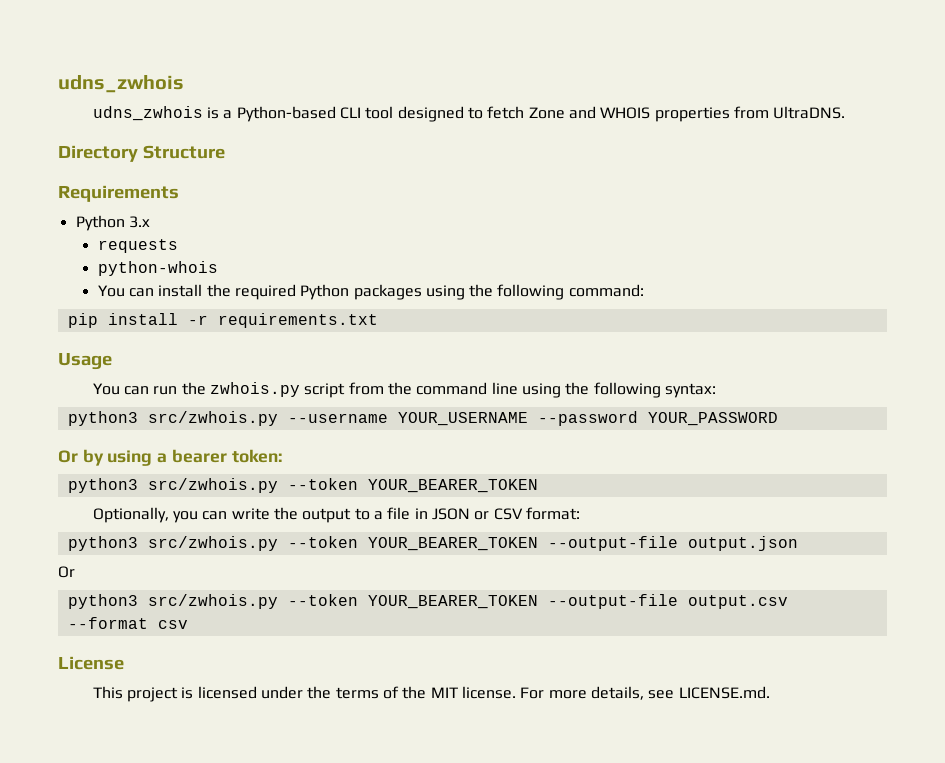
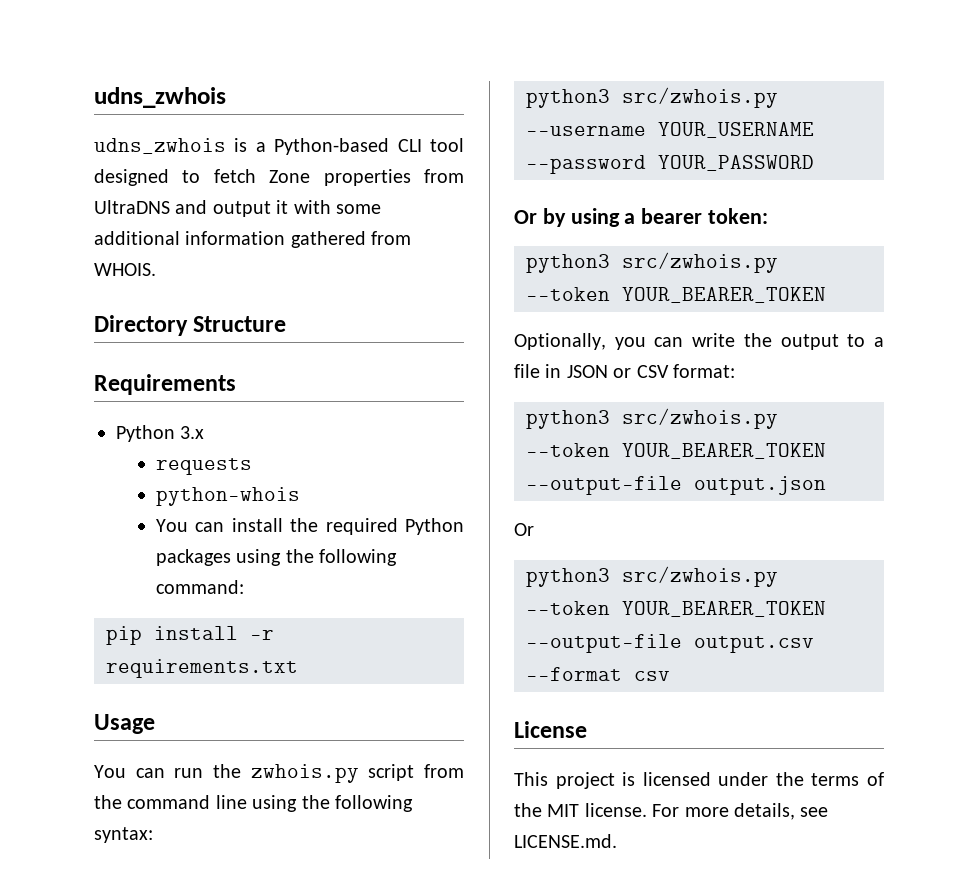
[568,106,846,122] and WHOIS properties from UltraDNS. -> [323,169,464,186] [94,200,381,217] [94,231,412,248] [94,263,156,276] properties from UltraDNS and output it with some additional information gathered from WHOIS.

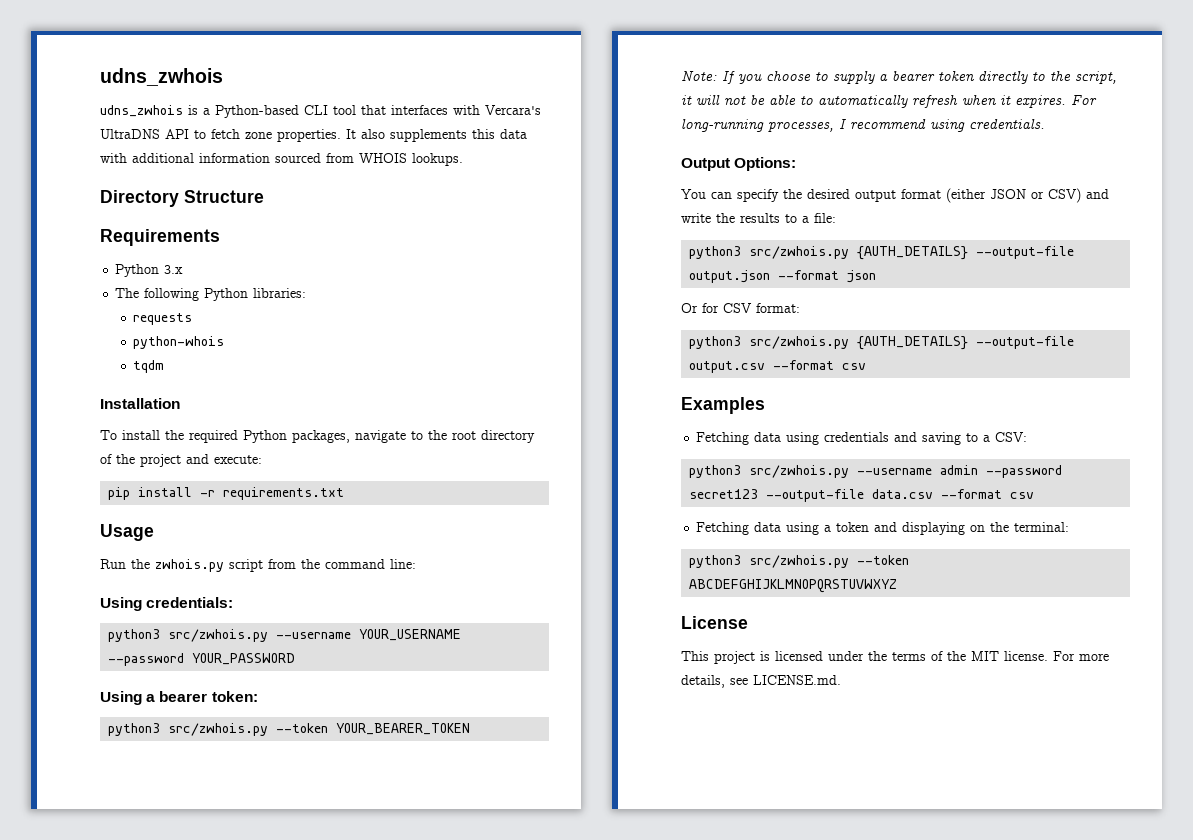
[94,169,464,186] [94,200,381,217] [94,231,412,248] [94,263,156,276] designed to fetch Zone properties from UltraDNS and output it with some additional information gathered from WHOIS. -> [361,105,541,115] [100,129,527,142] [100,153,463,166] that interfaces with Vercara's UltraDNS API to fetch zone properties. It also supplements this data with additional information sourced from WHOIS lookups.
(205, 432) none -> [115,288,307,301] // The following Python libraries:
[155,519,225,532] You can -> [133,360,165,373] [100,398,180,409] [100,430,117,440] tqdm // Installation // To
[155,549,398,566] [155,580,244,594] packages using the following command: -> [292,430,535,443] [100,454,262,467] packages, navigate to the root directory of the project and execute:
[94,765,204,778] You can run -> [100,559,126,569] Run
[215,795,413,812] [94,827,153,843] line using the following syntax: -> [390,559,416,569] [100,597,234,611] line: // Using credentials:
[514,208,620,227] Or by using -> [100,691,142,705] Using
[514,333,684,350] Optionally, you can -> [681,70,1117,84] [681,95,1097,108] [681,119,1045,132] [681,157,797,171] [681,188,1109,203] Note: If you choose to supply a bearer token directly to the script, it will not be able to automatically refresh when it expires. For long-running processes, I recommend using credentials. // Output Options: // You can specify the desired output format (either JSON or CSV) and
[780,334,884,350] [514,364,735,378] [526,408,778,429] [526,443,826,459] [526,476,826,495] [514,523,534,536] [526,566,778,587] [526,601,826,617] [526,634,814,653] [526,667,670,681] output to a file in JSON or CSV format: // python3 src/zwhois.py --token YOUR_BEARER_TOKEN --output-file output.json // Or // python3 src/zwhois.py --token YOUR_BEARER_TOKEN --output-file output.csv --format csv -> [740,213,836,223] [689,246,1075,260] [689,270,877,283] [681,303,800,313] [689,336,1075,350] [689,360,867,373] [681,397,765,414] [696,432,1028,445] [689,465,1063,478] [689,489,1035,502] [696,522,1070,535] [689,555,910,568] [689,579,898,593] results to a file: // python3 src/zwhois.py {AUTH_DETAILS} --output-file output.json --format json // Or for CSV format: // python3 src/zwhois.py {AUTH_DETAILS} --output-file output.csv --format csv // Examples // Fetching data using credentials and saving to a CSV: // python3 src/zwhois.py --username admin --password secret123 --output-file data.csv --format csv // Fetching data using a token and displaying on the terminal: // python3 src/zwhois.py --token ABCDEFGHIJKLMNOPQRSTUVWXYZ

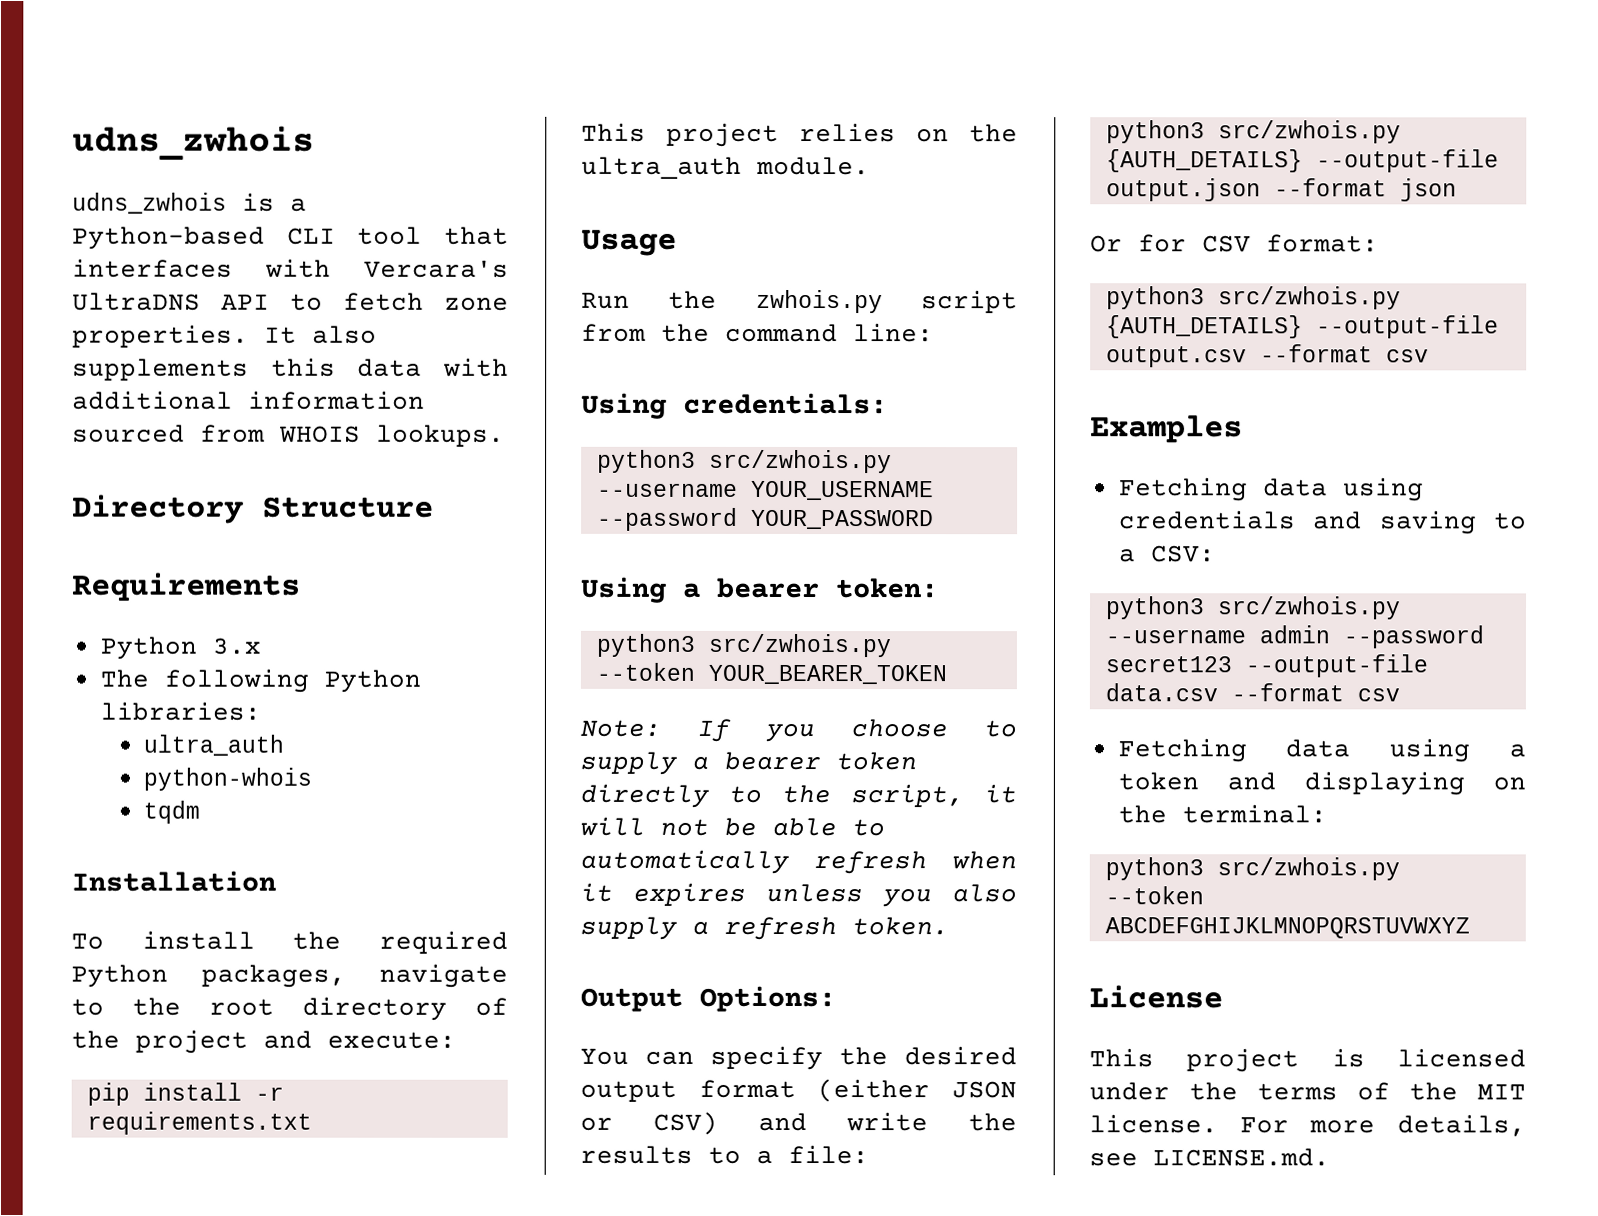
[133,313,193,325] requests -> [142,734,284,756] ultra_auth
(345, 493) none -> [581,122,1018,147] [581,156,870,179] // This project relies on the ultra_auth module.
[1015,95,1097,108] [681,119,1045,132] expires. For long-running processes, I recommend using credentials. -> [633,882,1017,908] [580,916,949,941] expires unless you also supply a refresh token.

